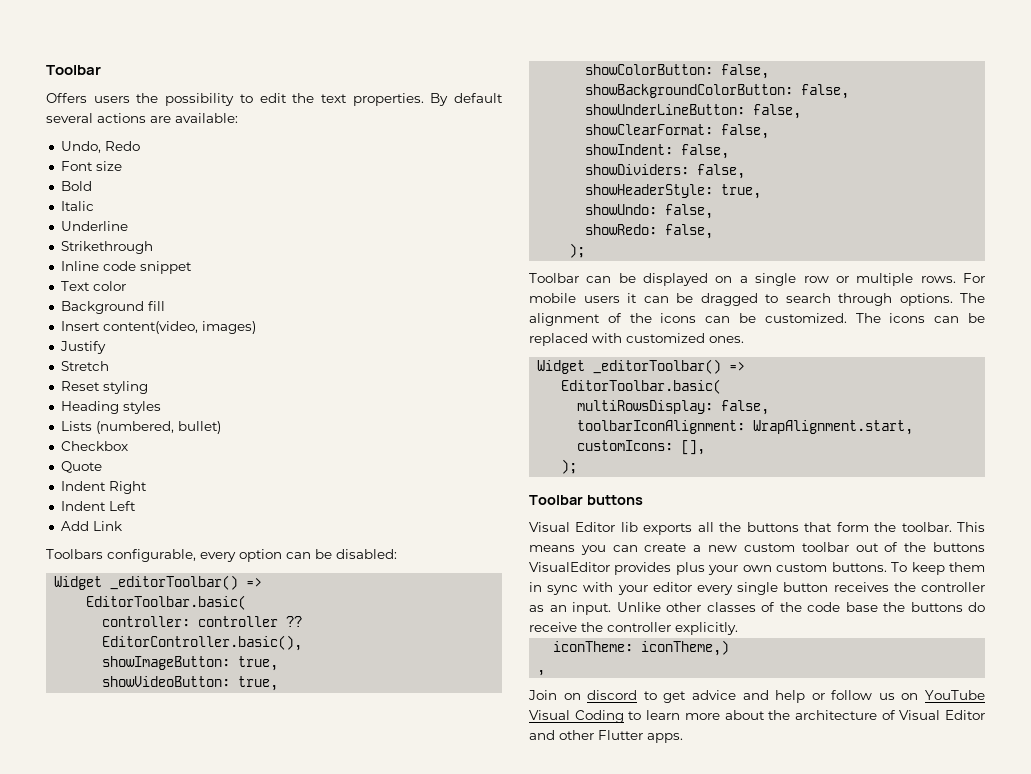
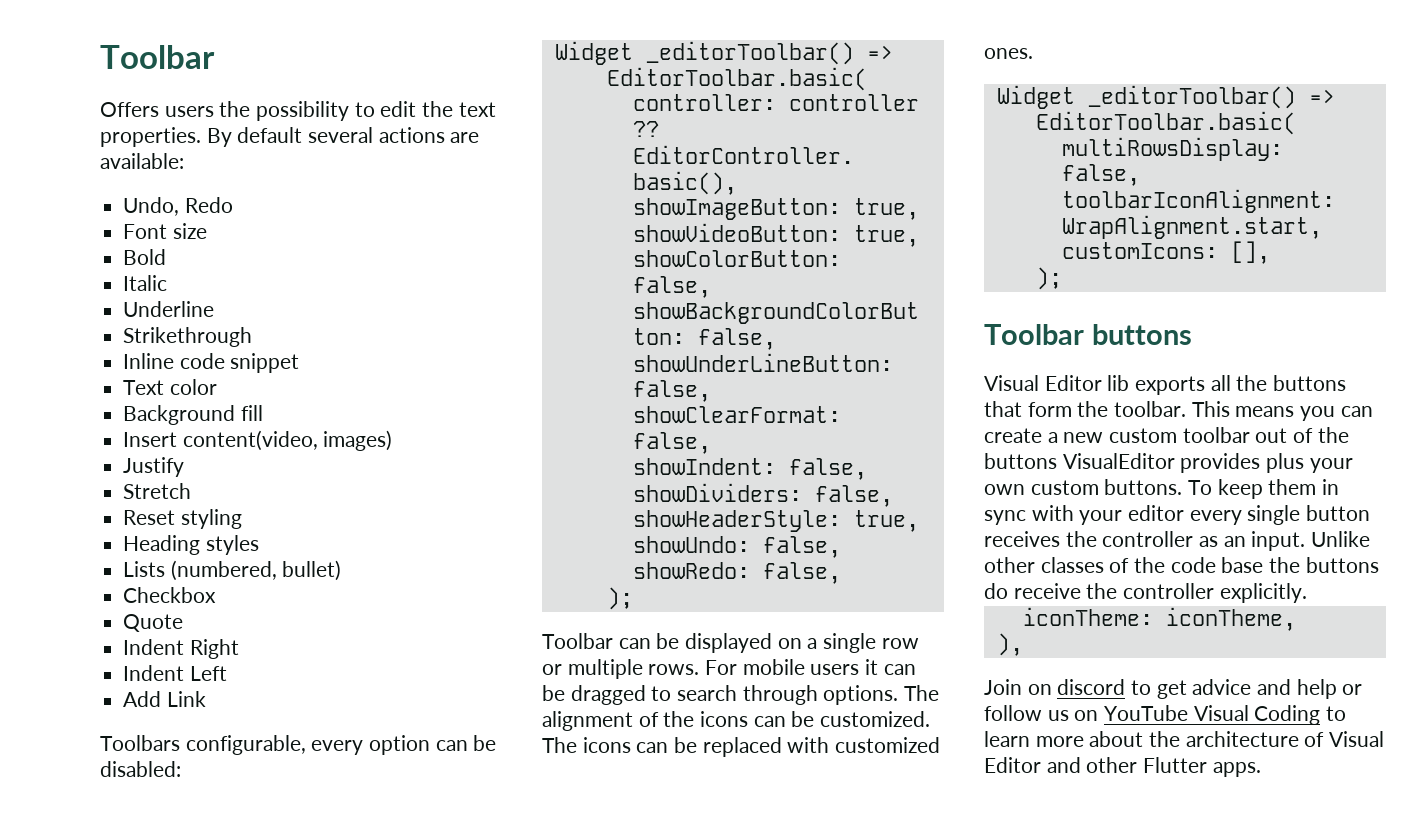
[641,640,730,656] [537,670,546,676] iconTheme,) // , -> [1165,607,1296,631] [996,633,1023,656] iconTheme, // ),

